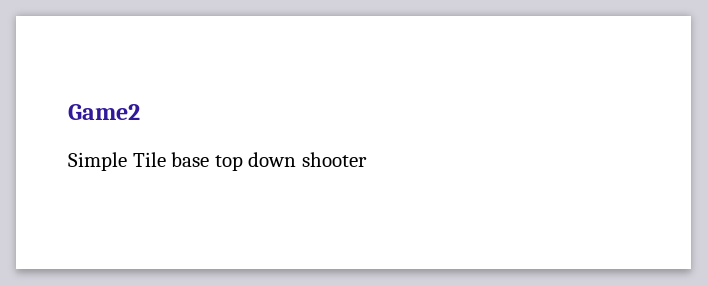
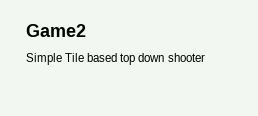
[171,152,210,167] base -> [87,53,118,62] based

